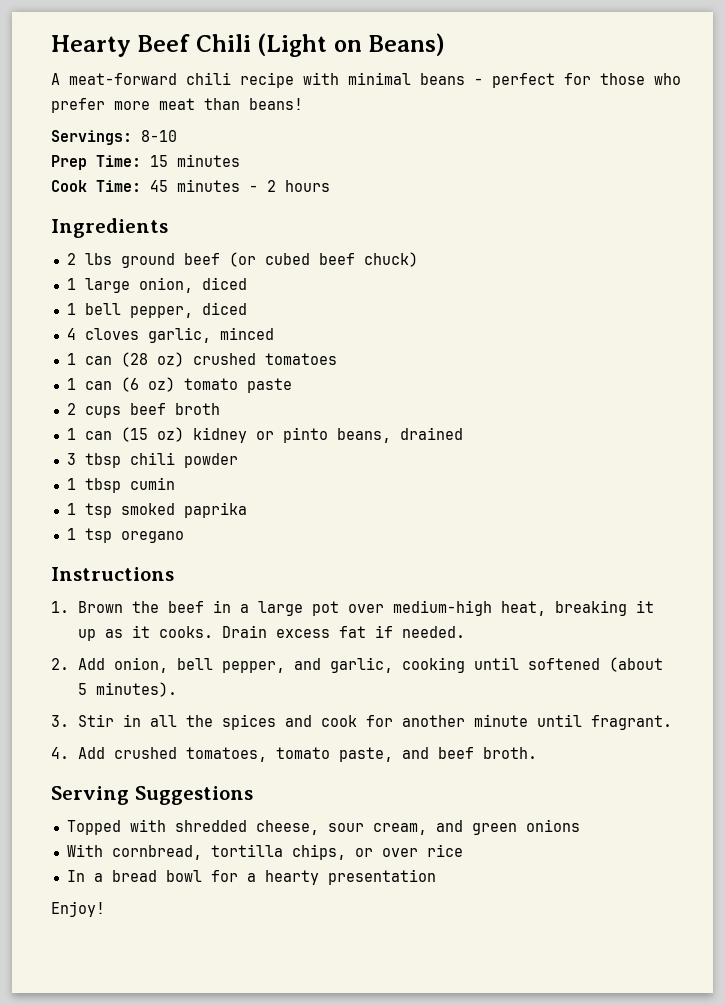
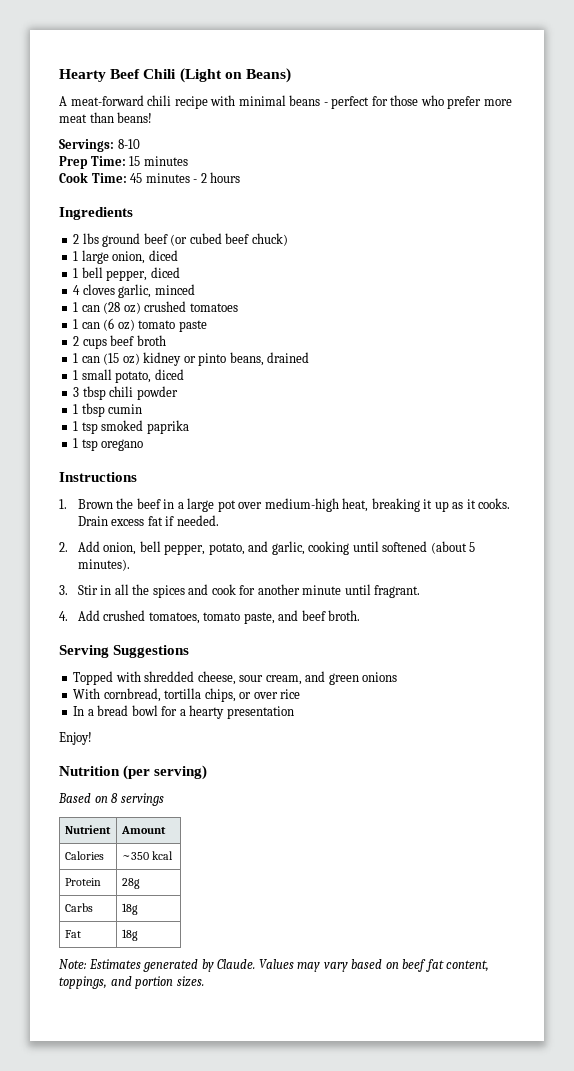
(463, 433) none -> [73,369,184,383] // 1 small potato, diced
(286, 667) none -> [208,543,245,555] potato,
(105, 909) none -> [59,765,208,780] [58,793,164,806] [64,825,111,834] [120,826,166,834] [64,851,104,860] [121,851,173,860] [64,878,101,886] [121,878,140,889] [64,903,93,912] [121,903,138,915] [64,930,81,938] [121,929,138,941] [59,959,490,972] [59,976,204,989] // Nutrition (per serving) // Based on 8 servings // Nutrient | Amount // Calories | ~350 kcal // Protein | 28g // Carbs | 18g // Fat | 18g // Note: Estimates generated by Claude. Values may vary based on beef fat content, toppings, and portion sizes.

